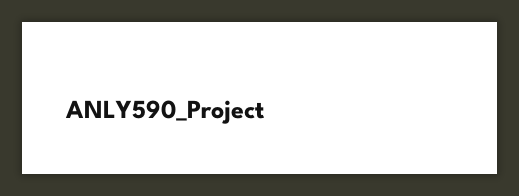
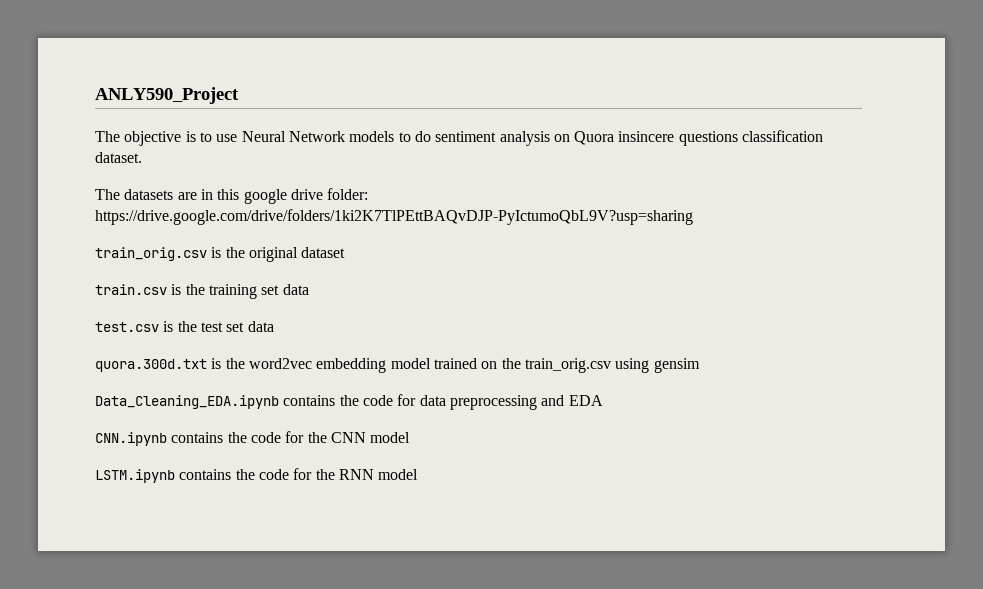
(265, 112) none -> [95,130,824,146] [95,152,142,163] [95,188,369,204] [95,209,693,225] [95,247,346,262] [95,284,309,299] [95,321,274,332] [95,358,700,373] [95,394,603,410] [95,431,411,446] [95,468,419,483] // The objective is to use Neural Network models to do sentiment analysis on Quora insincere questions classification dataset. // The datasets are in this google drive folder: https://drive.google.com/drive/folders/1ki2K7TlPEttBAQvDJP-PyIctumoQbL9V?usp=sharing // train_orig.csv is the original dataset // train.csv is the training set data // test.csv is the test set data // quora.300d.txt is the word2vec embedding model trained on the train_orig.csv using gensim // Data_Cleaning_EDA.ipynb contains the code for data preprocessing and EDA // CNN.ipynb contains the code for the CNN model // LSTM.ipynb contains the code for the RNN model

